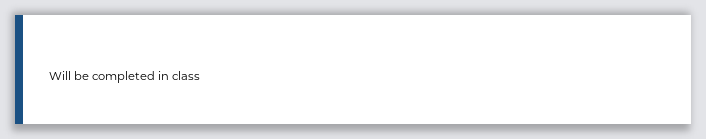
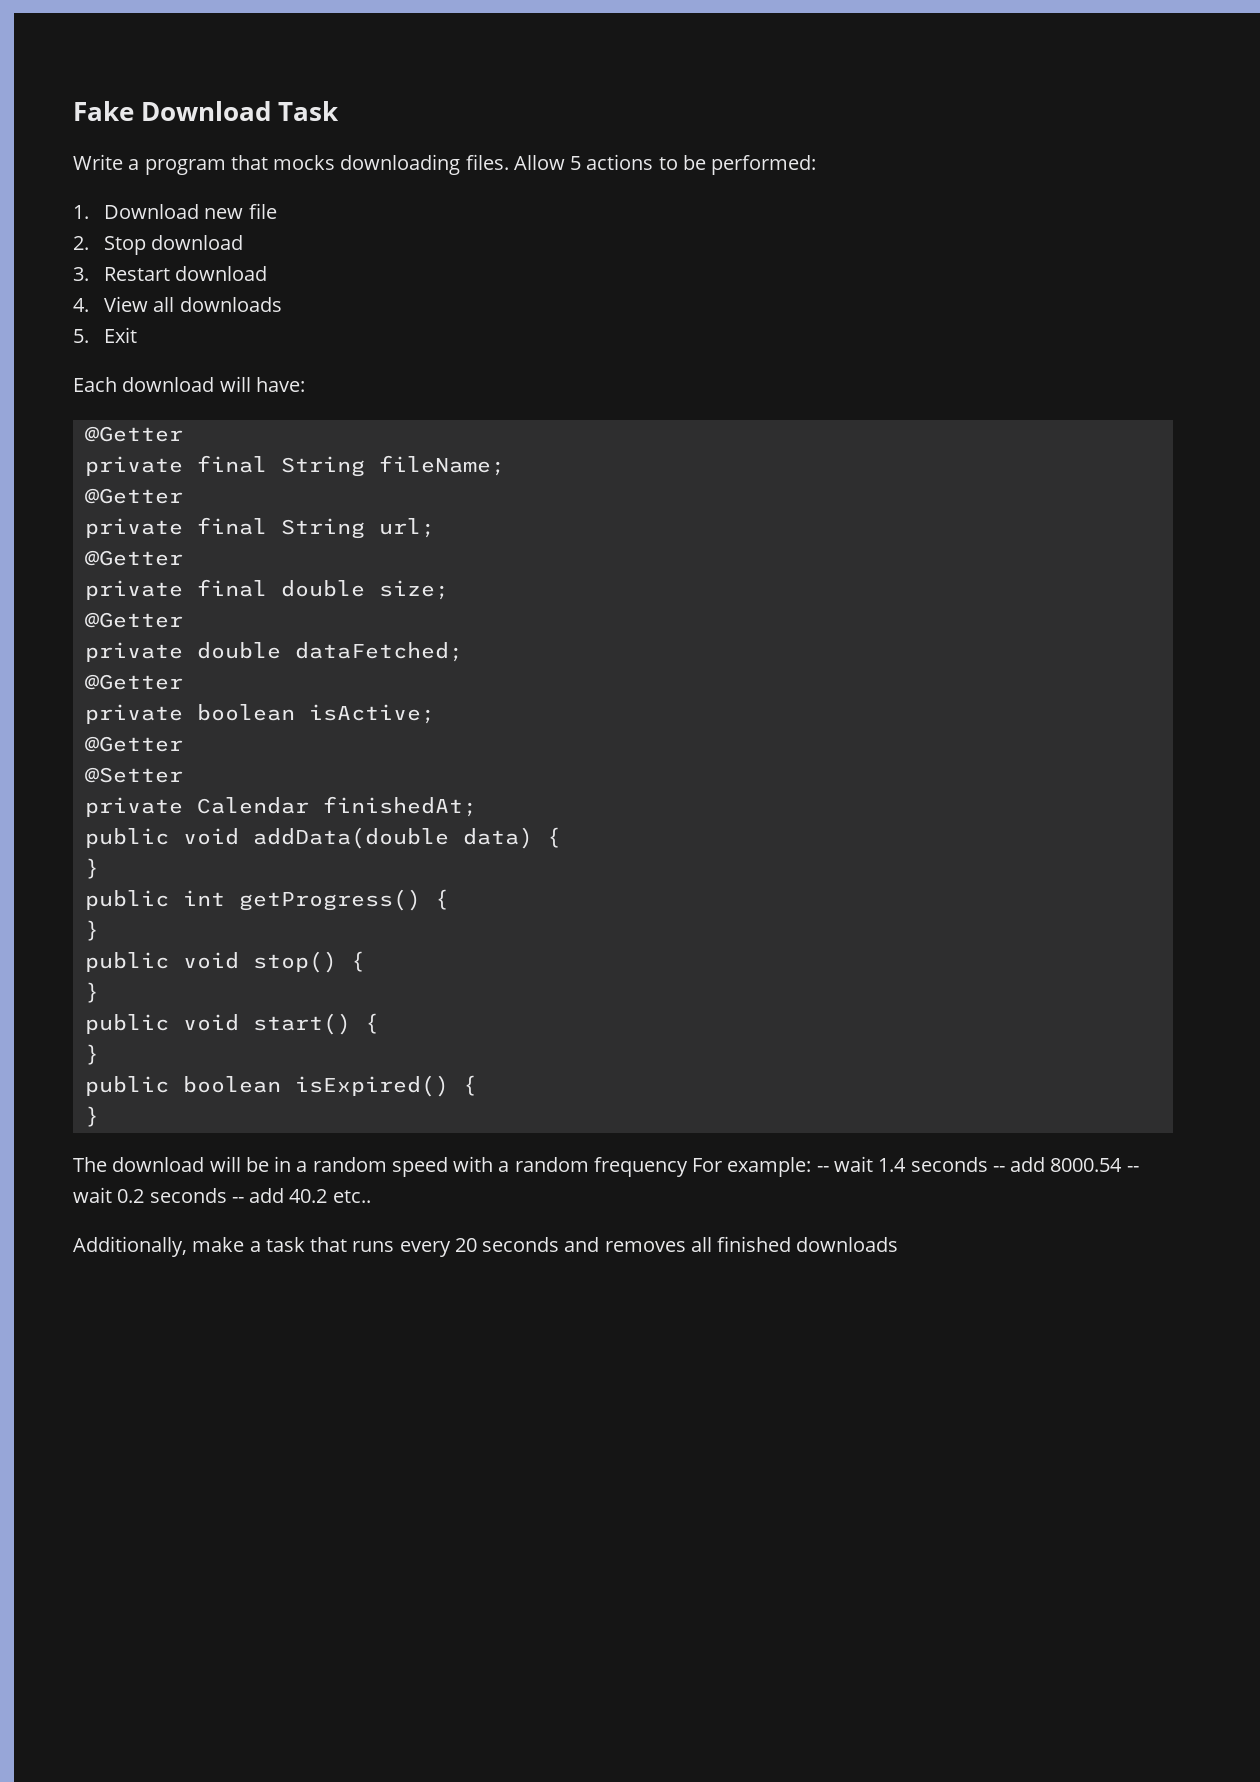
[49,71,201,83] Will be completed in class -> [73,101,340,121] [73,154,817,175] [73,203,277,219] [73,235,244,255] [73,266,268,281] [73,296,282,312] [73,327,138,343] [73,376,305,392] [84,426,183,442] [84,455,505,477] [84,488,183,504] [84,517,435,539] [84,550,183,566] [84,579,449,600] [84,612,183,628] [84,642,463,662] [84,674,183,690] [84,704,435,724] [84,736,183,752] [84,767,183,783] [84,796,477,817] [84,827,561,849] [84,858,99,879] [84,889,449,911] [84,920,99,941] [84,951,365,973] [84,982,99,1003] [84,1013,379,1035] [84,1044,99,1065] [84,1075,477,1097] [84,1106,99,1127] [73,1156,1139,1177] [73,1187,371,1203] [73,1236,899,1257] Fake Download Task // Write a program that mocks downloading files. Allow 5 actions to be performed: // 1. Download new file // 2. Stop download // 3. Restart download // 4. View all downloads // 5. Exit // Each download will have: // @Getter // private final String fileName; // @Getter // private final String url; // @Getter // private final double size; // @Getter // private double dataFetched; // @Getter // private boolean isActive; // @Getter // @Setter // private Calendar finishedAt; // public void addData(double data) { // } // public int getProgress() { // } // public void stop() { // } // public void start() { // } // public boolean isExpired() { // } // The download will be in a random speed with a random frequency For example: -- wait 1.4 seconds -- add 8000.54 -- wait 0.2 seconds -- add 40.2 etc.. // Additionally, make a task that runs every 20 seconds and removes all finished downloads

